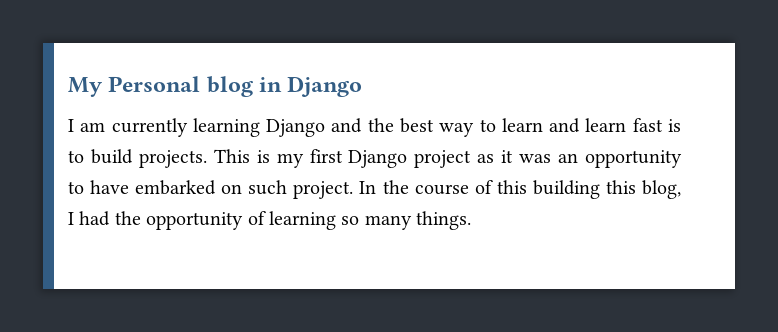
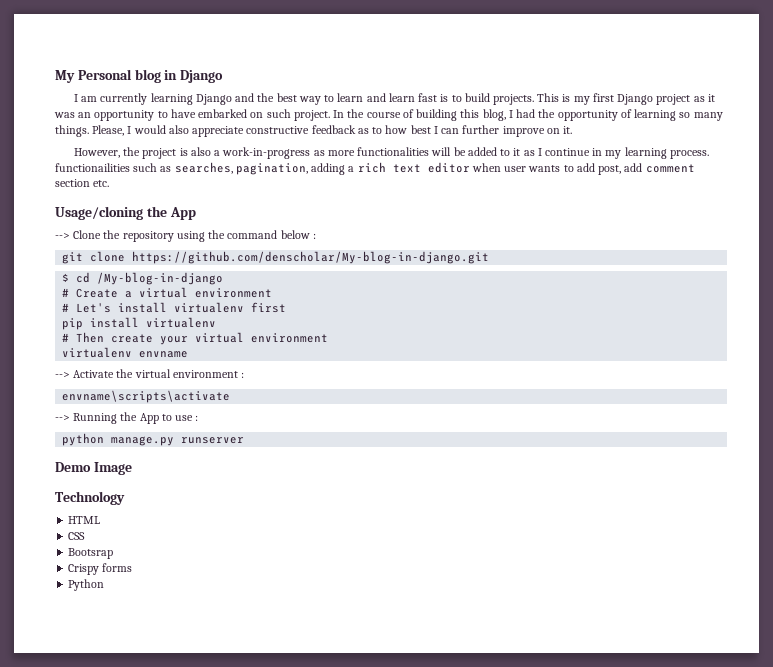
[496,180,527,194] this -> (414, 113) none
(472, 220) none -> [92,125,573,137] [73,147,709,159] [55,162,695,175] [55,179,110,187] [55,206,196,220] [55,230,316,242] [62,251,490,264] [62,272,224,285] [62,287,273,298] [62,302,287,313] [62,317,217,330] [62,332,329,345] [62,347,189,358] [55,369,245,378] [62,390,231,403] [55,412,199,424] [62,433,245,446] [55,462,132,475] [55,491,125,505] [68,516,101,524] [68,532,86,540] [68,548,114,559] [68,563,133,575] [68,579,105,591] Please, I would also appreciate constructive feedback as to how best I can further improve on it. // However, the project is also a work-in-progress as more functionalities will be added to it as I continue in my learning process. functionailities such as searches, pagination, adding a rich text editor when user wants to add post, add comment section etc. // Usage/cloning the App // --> Clone the repository using the command below : // git clone https://github.com/denscholar/My-blog-in-django.git // $ cd /My-blog-in-django // # Create a virtual environment // # Let's install virtualenv first // pip install virtualenv // # Then create your virtual environment // virtualenv envname // --> Activate the virtual environment : // envname\scripts\activate // --> Running the App to use : // python manage.py runserver // Demo Image // Technology // HTML // CSS // Bootsrap // Crispy forms // Python

